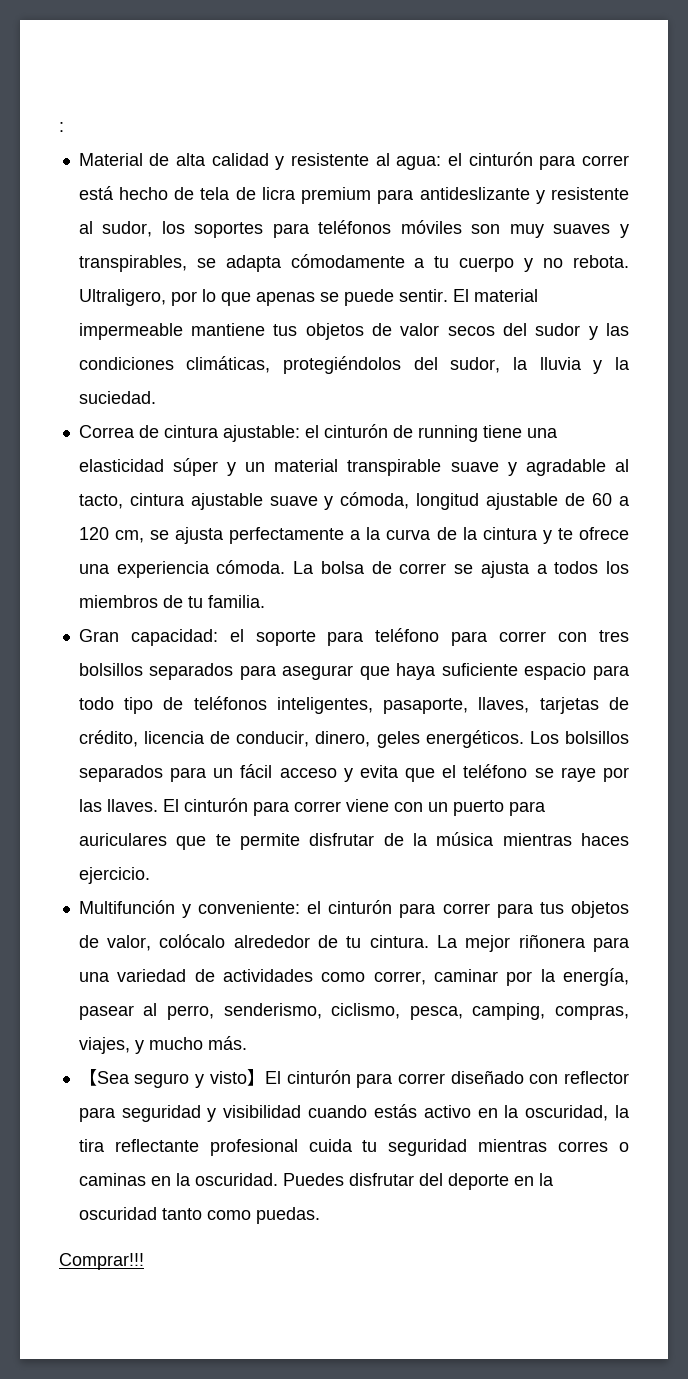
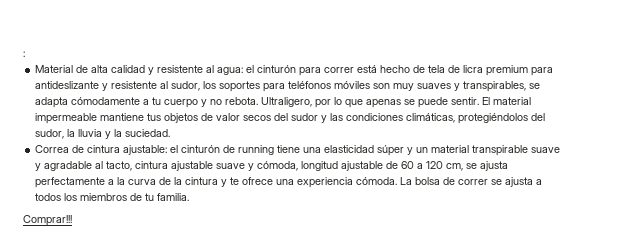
[78,628,629,646] [78,663,630,680] [78,696,629,714] [78,730,629,748] [78,764,629,782] [78,798,546,816] [78,832,629,850] [78,867,150,884] [78,900,629,918] [78,934,630,952] [78,968,629,986] [78,1003,630,1020] [78,1036,247,1054] [78,1069,629,1088] [78,1104,630,1122] [78,1139,629,1156] [78,1173,554,1190] [78,1207,320,1224] // Gran capacidad: el soporte para teléfono para correr con tres bolsillos separados para asegurar que haya suficiente espacio para todo tipo de teléfonos inteligentes, pasaporte, llaves, tarjetas de crédito, licencia de conducir, dinero, geles energéticos. Los bolsillos separados para un fácil acceso y evita que el teléfono se raye por las llaves. El cinturón para correr viene con un puerto para auriculares que te permite disfrutar de la música mientras haces ejercicio. // Multifunción y conveniente: el cinturón para correr para tus objetos de valor, colócalo alrededor de tu cintura. La mejor riñonera para una variedad de actividades como correr, caminar por la energía, pasear al perro, senderismo, ciclismo, pesca, camping, compras, viajes, y mucho más. // 【Sea seguro y visto】El cinturón para correr diseñado con reflector para seguridad y visibilidad cuando estás activo en la oscuridad, la tira reflectante profesional cuida tu seguridad mientras corres o caminas en la oscuridad. Puedes disfrutar del deporte en la oscuridad tanto como puedas. -> (190, 197) none

